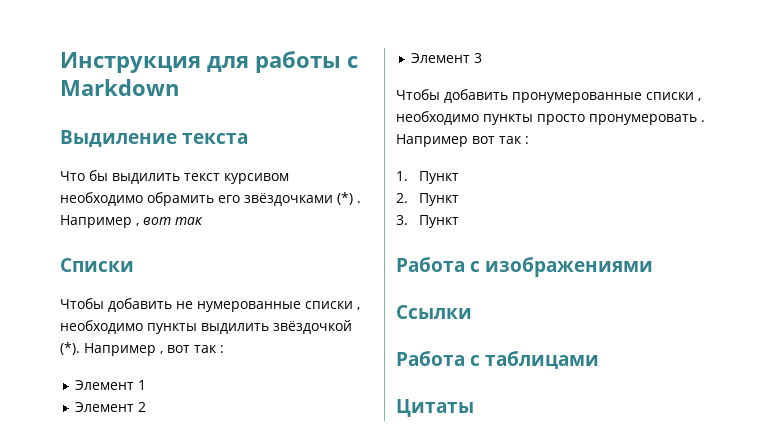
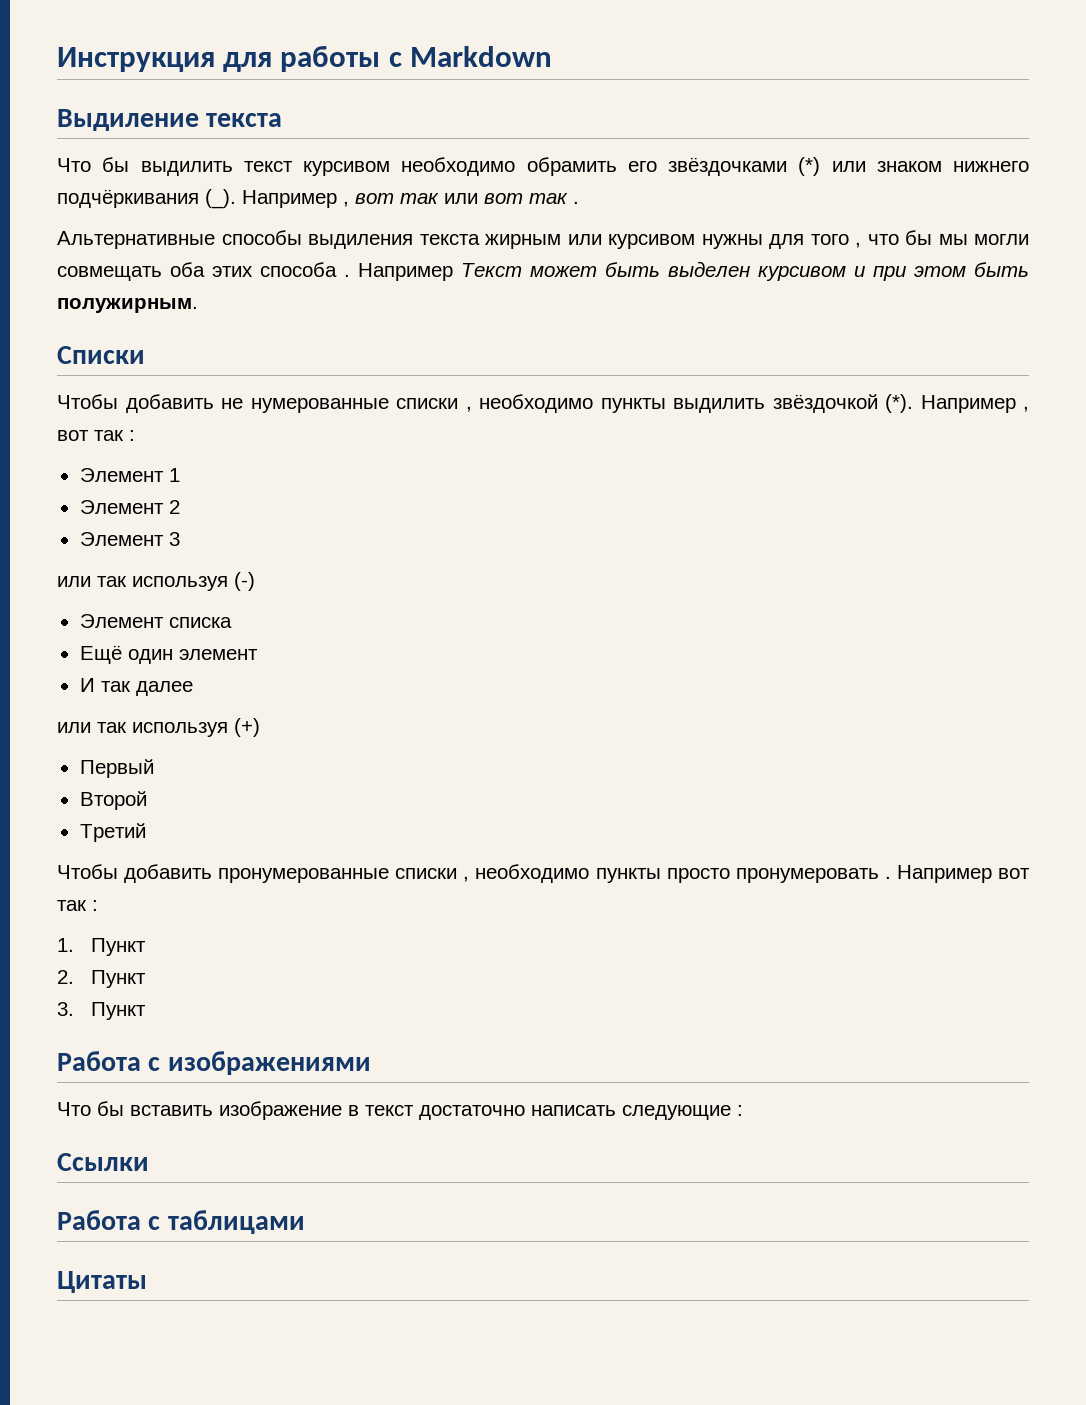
[357,201,361,203] [60,215,203,228] . Например , вот так -> [831,161,1029,172] [57,189,579,209] [57,230,1029,249] [57,261,1029,281] [57,298,198,313] или знаком нижнего подчёркивания (_). Например , вот так или вот так . // Альтернативные способы выдиления текста жирным или курсивом нужны для того , что бы мы могли совмещать оба этих способа . Например Текст может быть выделен курсивом и при этом быть полужирным.
(483, 58) none -> [57,572,255,591] [79,614,232,628] [79,645,258,664] [79,678,193,696] [57,718,260,737] [79,759,154,778] [79,791,147,810] [79,823,146,842] // или так используя (-) // Элемент списка // Ещё один элемент // И так далее // или так используя (+) // Первый // Второй // Третий
(654, 267) none -> [57,1101,743,1120] // Что бы вставить изображение в текст достаточно написать следующие :

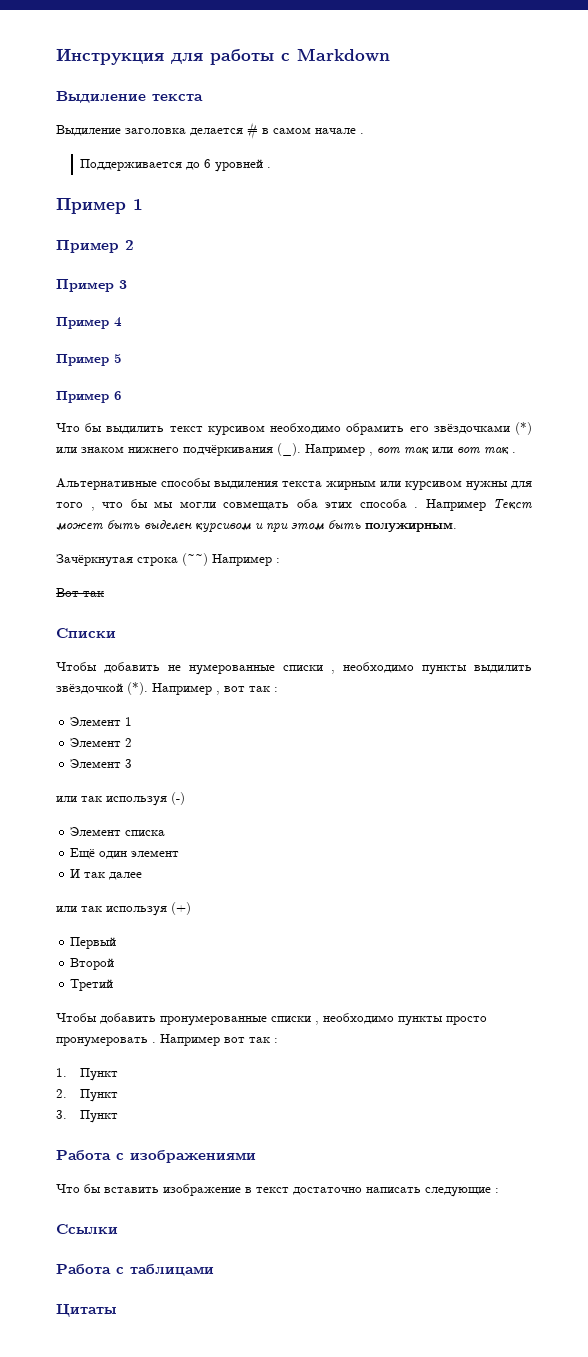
(283, 120) none -> [56,122,364,139] [79,159,271,172] [56,198,143,214] [56,240,134,253] [56,279,127,292] [56,317,122,329] [56,354,121,366] [56,391,121,403] // Выдиление заголовка делается # в самом начале . // Поддерживается до 6 уровней . // Пример 1 // Пример 2 // Пример 3 // Пример 4 // Пример 5 // Пример 6
(198, 305) none -> [56,553,280,567] [56,588,104,597] // Зачёркнутая строка (~~) Например : // Вот так

